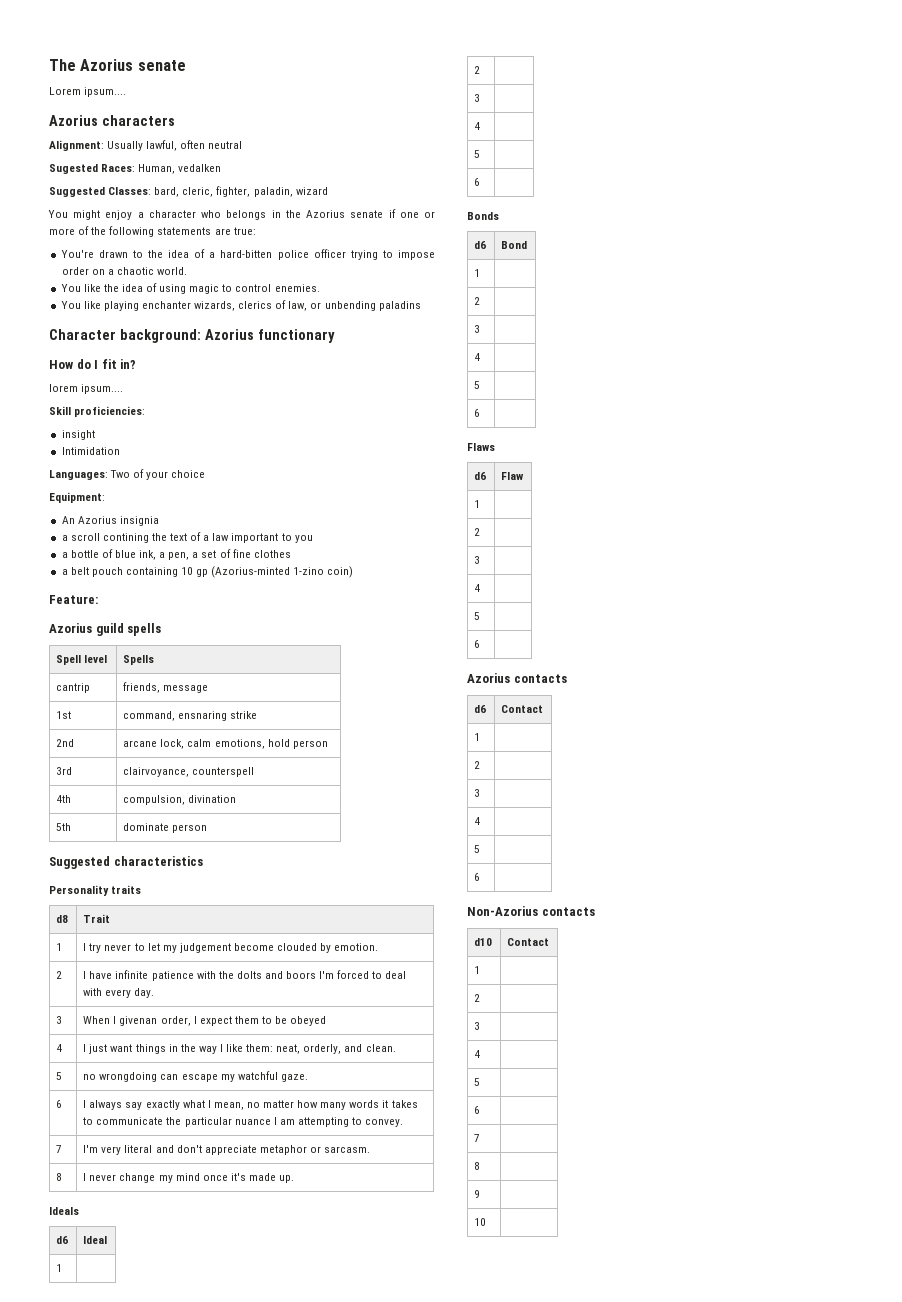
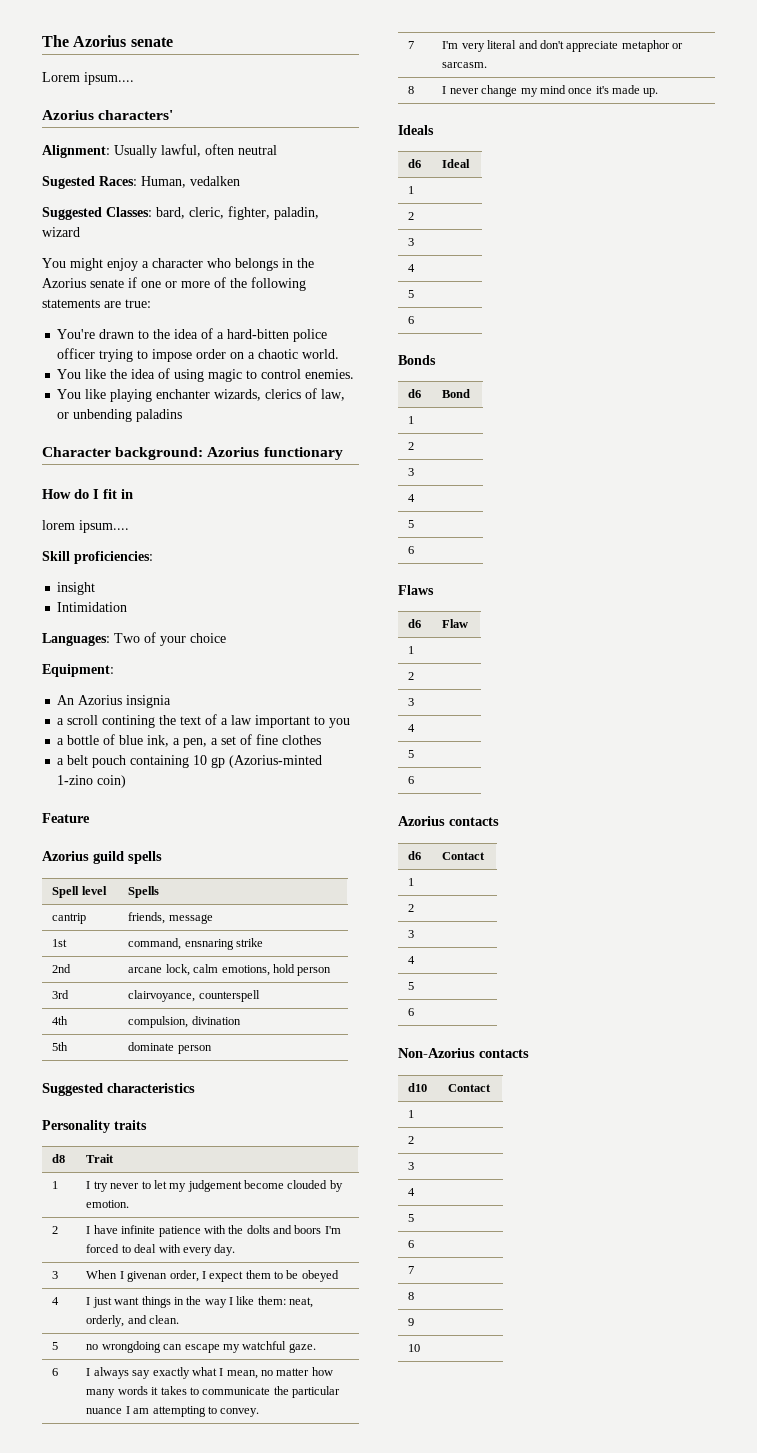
[101,115,175,126] characters -> [98,110,174,120] characters'
[120,359,137,369] in? -> [121,489,133,499] in
[49,595,98,604] Feature: -> [42,813,90,823] Feature

